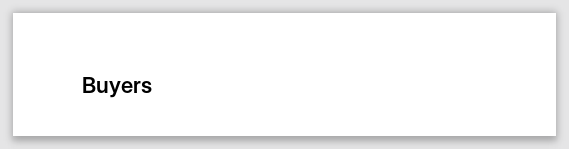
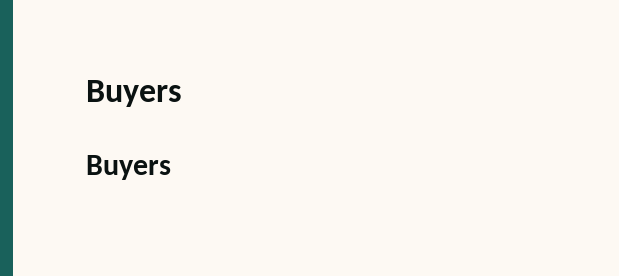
[82,77,152,98] Buyers -> [86,80,182,107] [86,155,171,180] Buyers // Buyers

